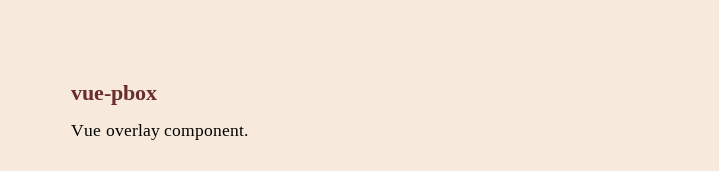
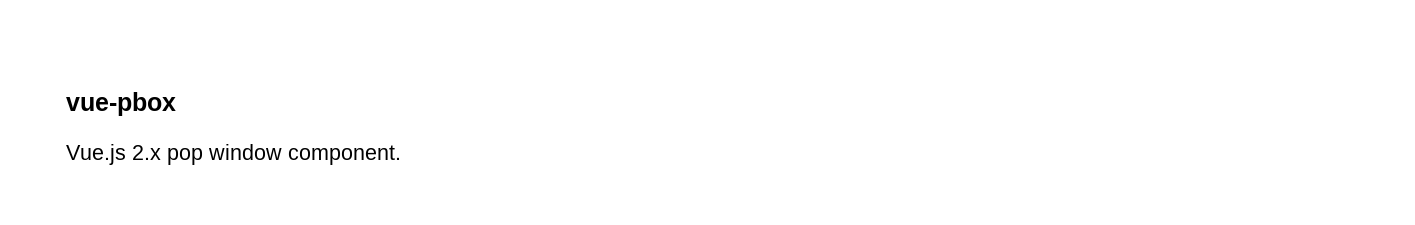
[71,124,160,140] Vue overlay -> [66,144,282,165] Vue.js 2.x pop window

